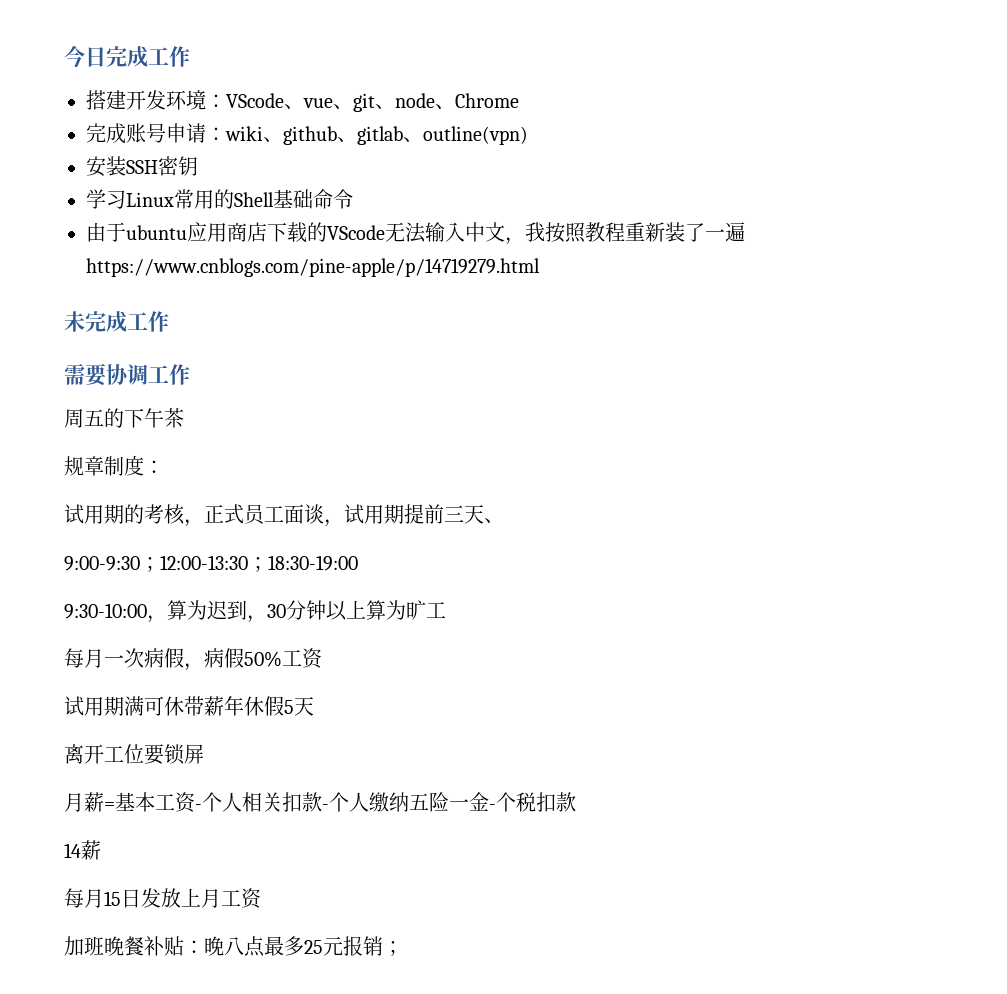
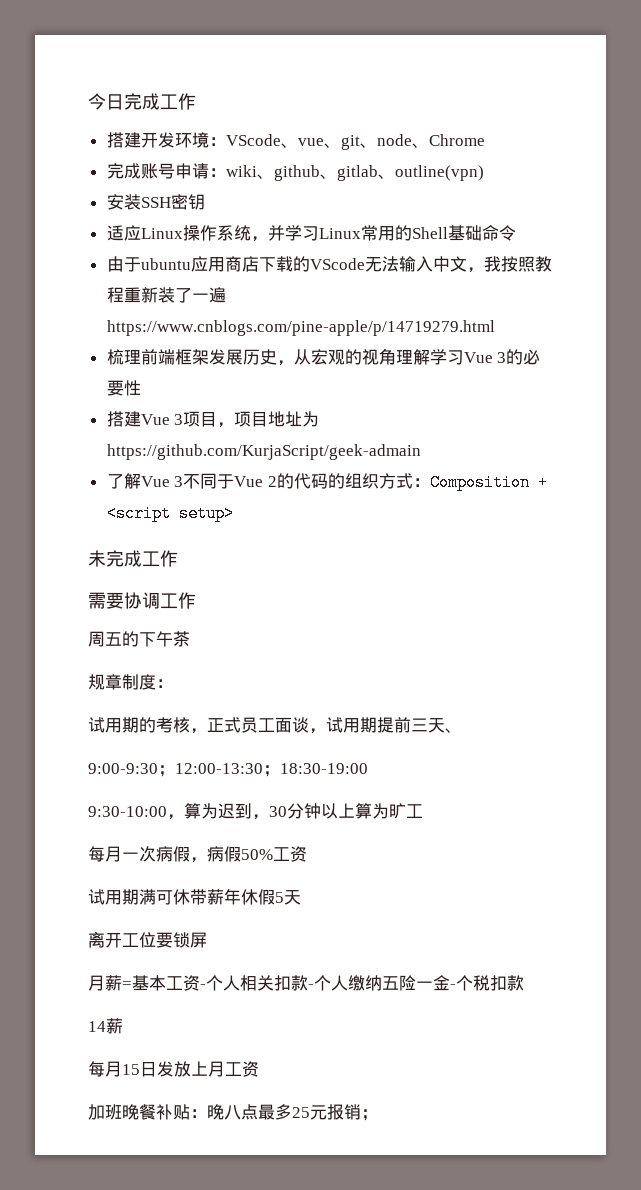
(198, 166) none -> [106,225,285,242] 适应Linux操作系统，并
(540, 267) none -> [106,348,541,366] [106,380,141,396] [106,411,320,428] [106,444,421,460] [106,473,548,491] [106,505,234,522] // 梳理前端框架发展历史，从宏观的视角理解学习Vue 3的必要性 // 搭建Vue 3项目，项目地址为https://github.com/KurjaScript/geek-admain // 了解Vue 3不同于Vue 2的代码的组织方式：Composition + <script setup>

